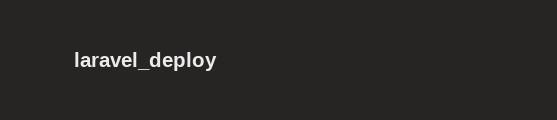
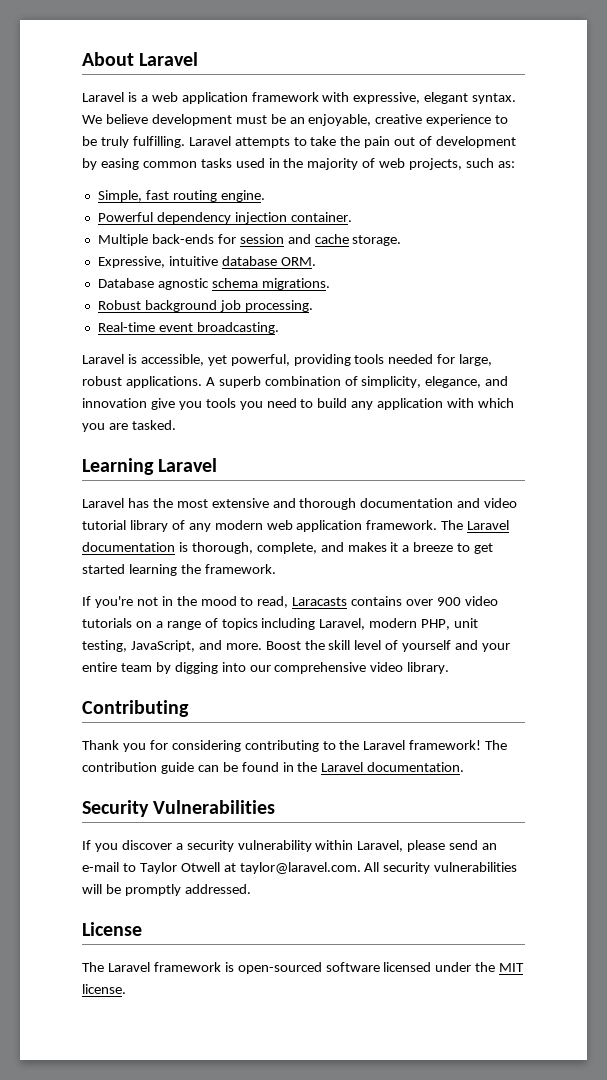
[74,52,217,71] laravel_deploy -> [82,52,199,66] [82,92,517,104] [82,114,509,126] [82,136,517,148] [82,158,515,170] [97,190,265,202] [97,212,352,224] [97,234,402,246] [97,256,316,268] [97,278,330,290] [97,300,313,312] [97,322,279,334] [82,354,493,366] [82,376,509,388] [82,398,515,410] [82,420,176,432] [82,458,218,475] [82,498,518,510] [82,520,510,532] [82,542,494,554] [82,564,276,576] [82,596,498,608] [82,618,479,630] [82,640,511,652] [82,662,450,674] [82,700,189,717] [82,740,508,752] [82,762,465,774] [82,800,276,817] [82,840,498,852] [82,862,518,874] [82,884,251,896] [82,922,142,936] [82,962,525,974] [82,984,126,994] About Laravel // Laravel is a web application framework with expressive, elegant syntax. We believe development must be an enjoyable, creative experience to be truly fulfilling. Laravel attempts to take the pain out of development by easing common tasks used in the majority of web projects, such as: // Simple, fast routing engine. // Powerful dependency injection container. // Multiple back-ends for session and cache storage. // Expressive, intuitive database ORM. // Database agnostic schema migrations. // Robust background job processing. // Real-time event broadcasting. // Laravel is accessible, yet powerful, providing tools needed for large, robust applications. A superb combination of simplicity, elegance, and innovation give you tools you need to build any application with which you are tasked. // Learning Laravel // Laravel has the most extensive and thorough documentation and video tutorial library of any modern web application framework. The Laravel documentation is thorough, complete, and makes it a breeze to get started learning the framework. // If you're not in the mood to read, Laracasts contains over 900 video tutorials on a range of topics including Laravel, modern PHP, unit testing, JavaScript, and more. Boost the skill level of yourself and your entire team by digging into our comprehensive video library. // Contributing // Thank you for considering contributing to the Laravel framework! The contribution guide can be found in the Laravel documentation. // Security Vulnerabilities // If you discover a security vulnerability within Laravel, please send an e-mail to Taylor Otwell at taylor@laravel.com. All security vulnerabilities will be promptly addressed. // License // The Laravel framework is open-sourced software licensed under the MIT license.

